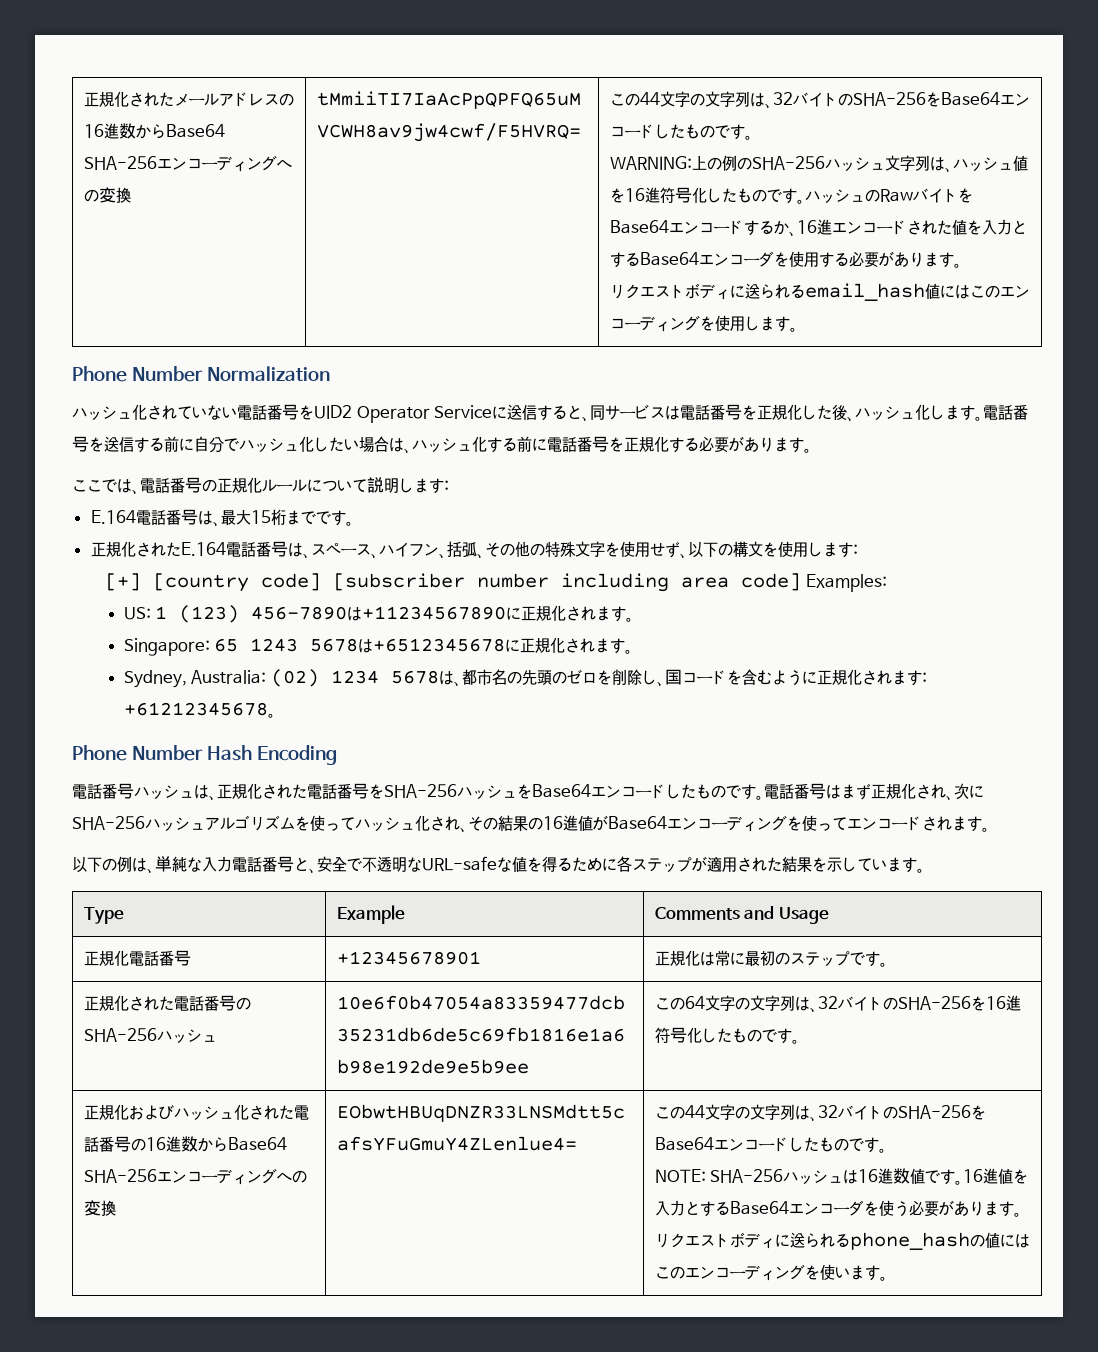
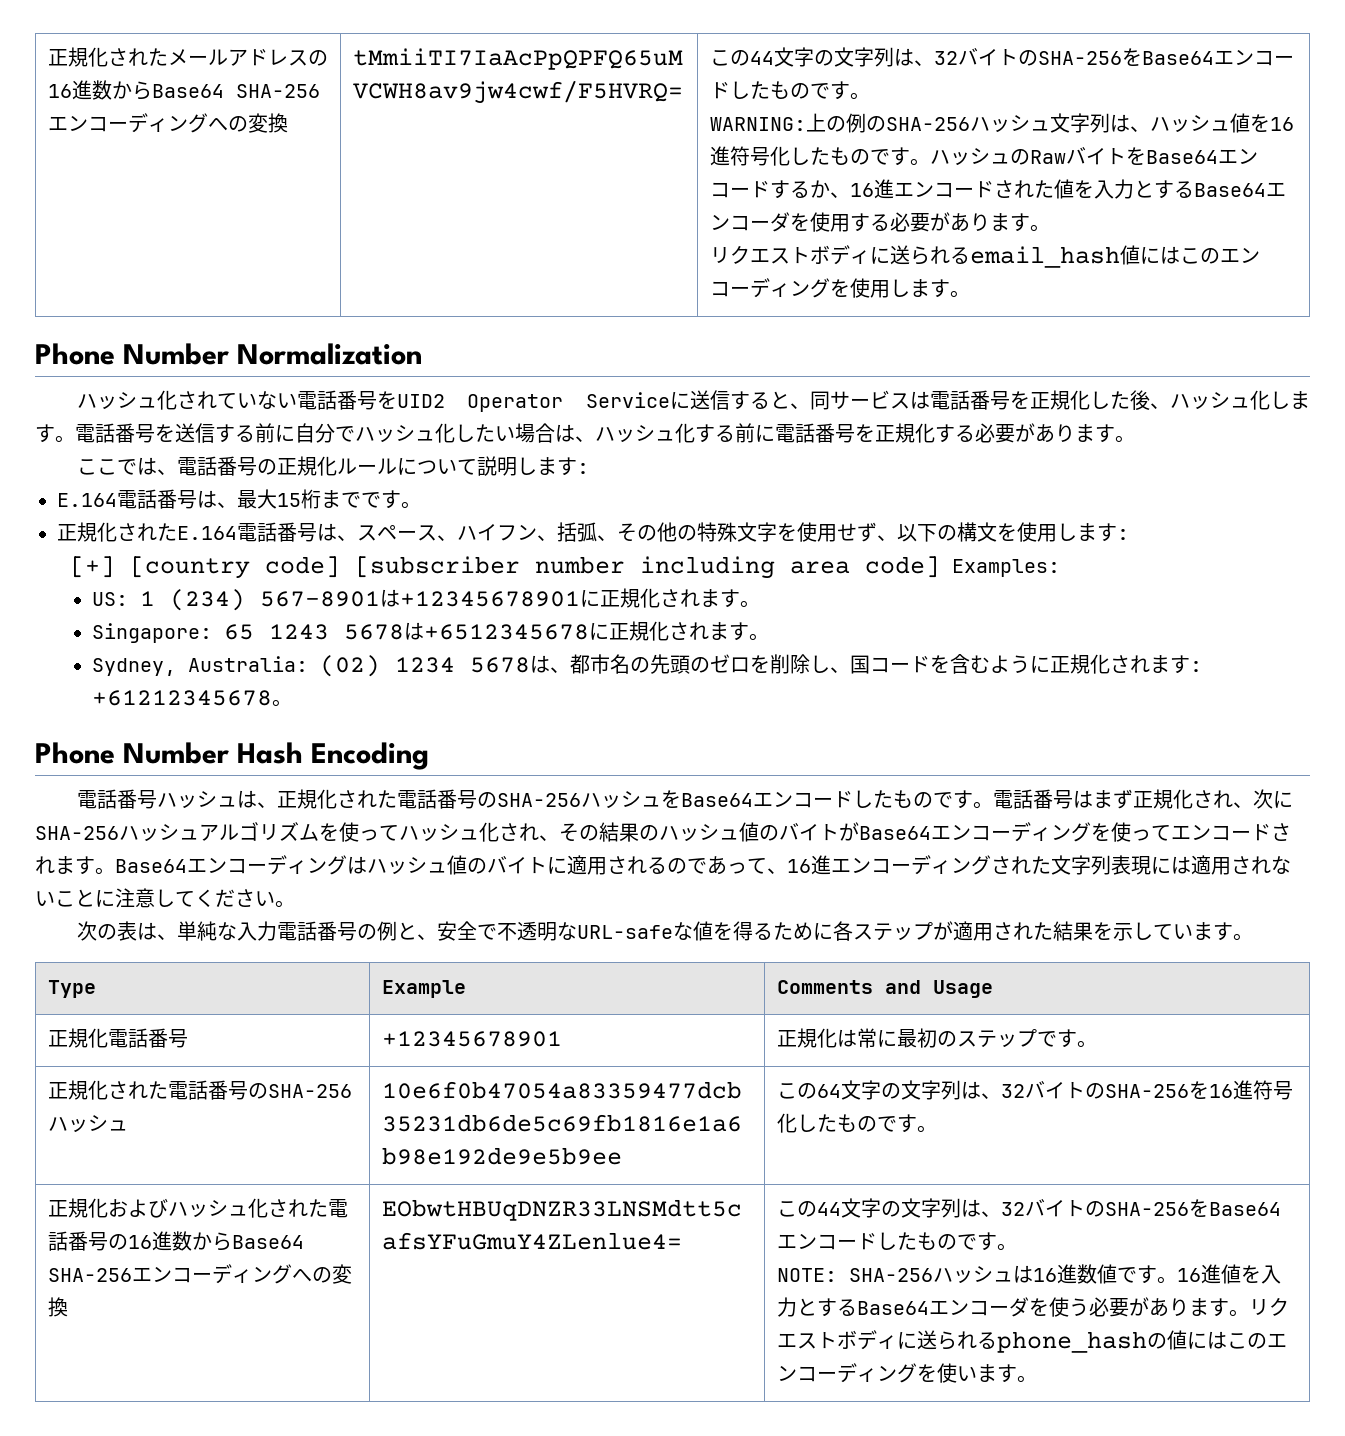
[179,605,507,623] (123) 456-7890は+11234567890 -> [169,589,580,611] (234) 567-8901は+12345678901
[369,784,384,799] を -> [476,792,497,808] の
[543,815,593,831] 16進値 -> [659,822,839,842] ハッシュ値のバイト
[72,856,132,873] // 以下の例 -> [115,855,1291,875] [35,888,295,908] [76,921,137,941] Base64エンコーディングはハッシュ値のバイトに適用されるのであって、16進エンコーディングされた文字列表現には適用されないことに注意してください。 // 次の表
(294, 864) none -> [356,921,397,941] の例

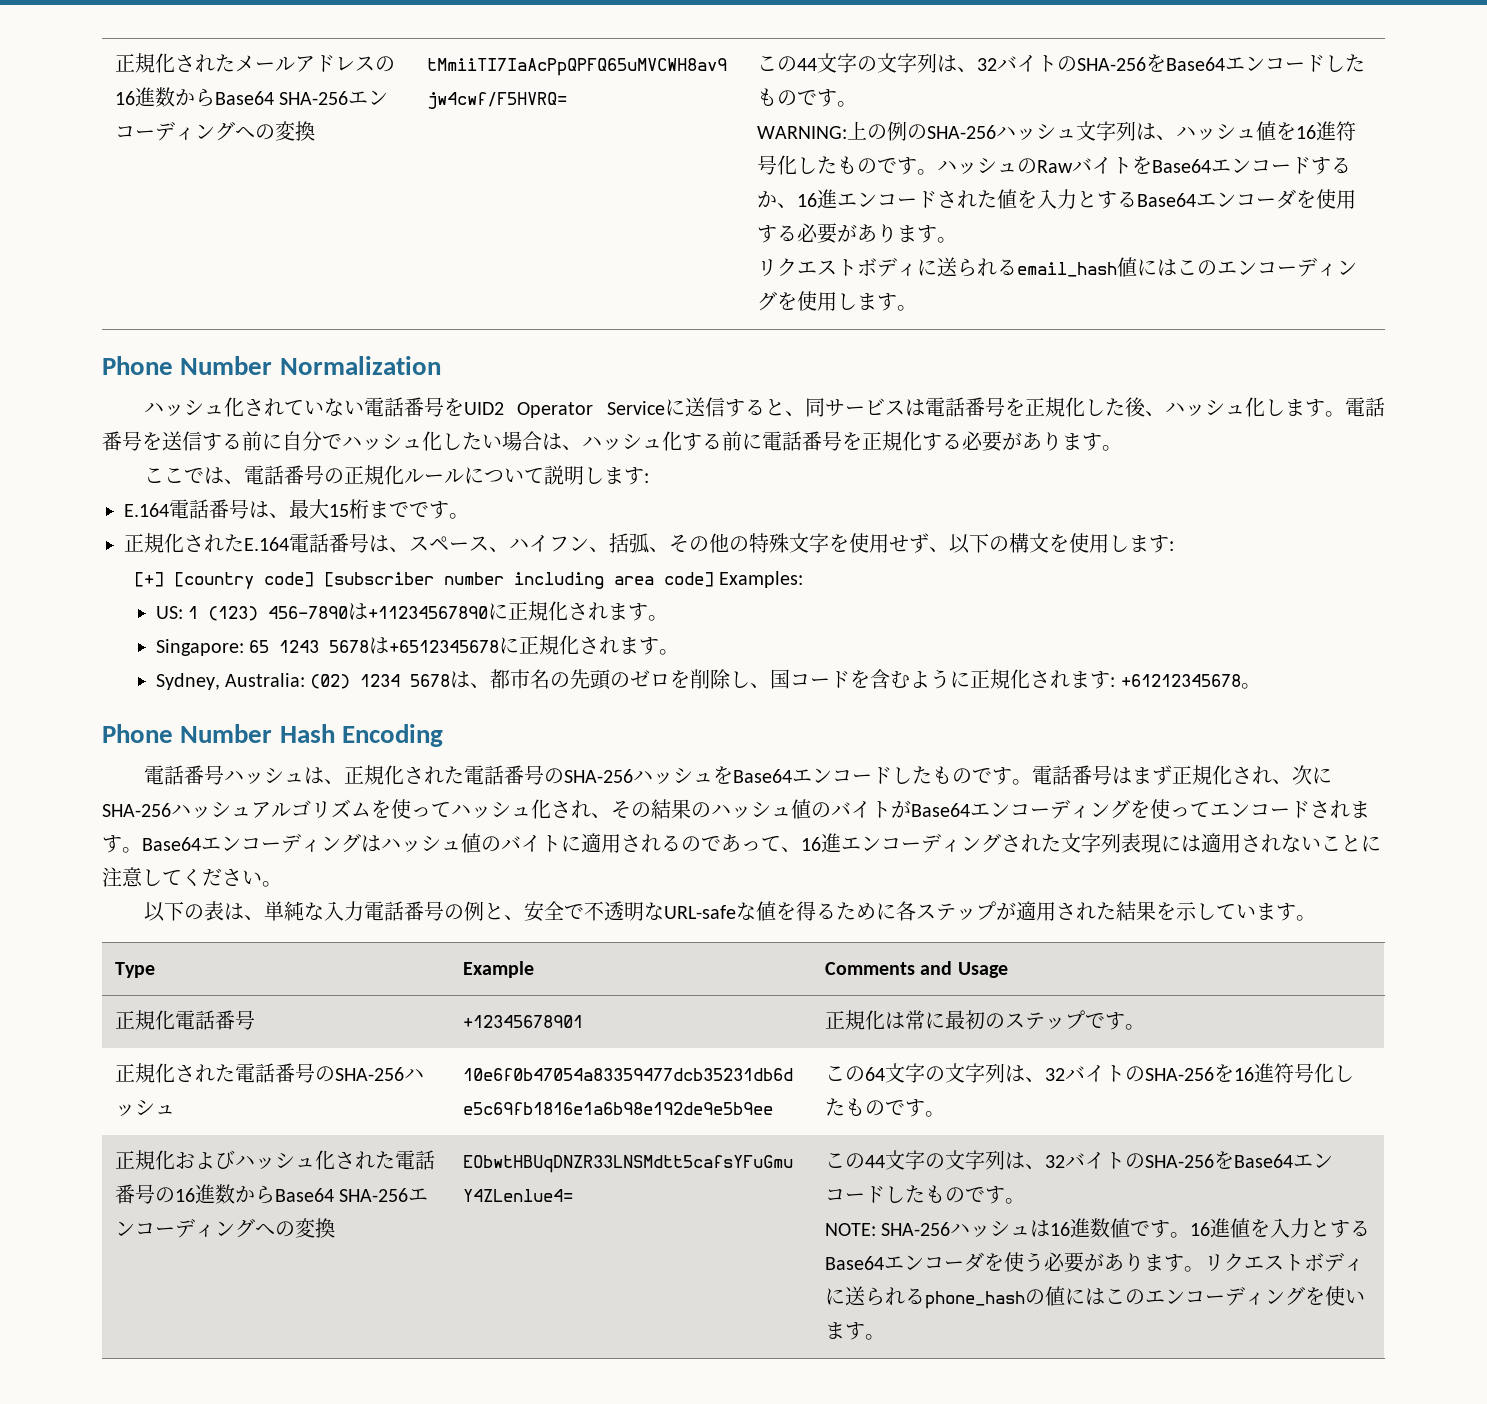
[169,589,580,611] (234) 567-8901は+12345678901 -> [207,603,488,621] (123) 456-7890は+11234567890
[76,921,97,941] 次 -> [143,901,184,922] 以下

